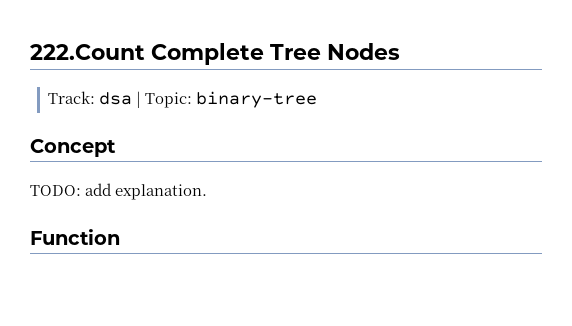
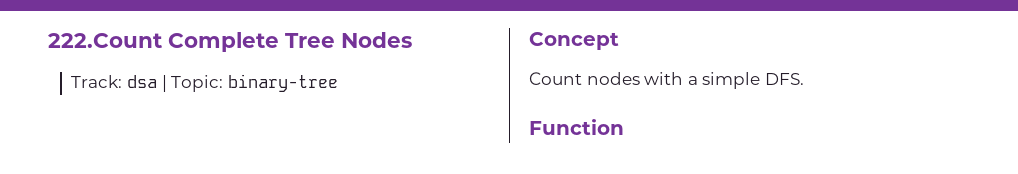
[30,183,208,200] TODO: add explanation. -> [529,72,804,89] Count nodes with a simple DFS.

